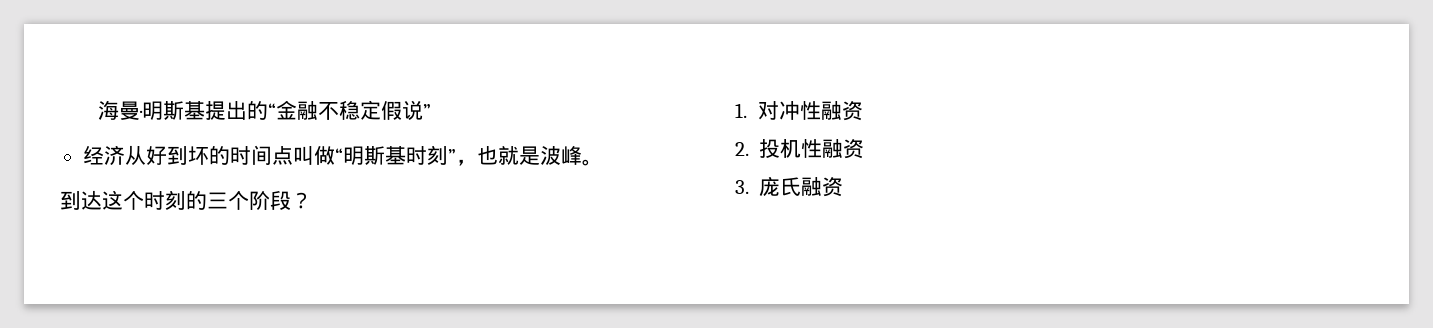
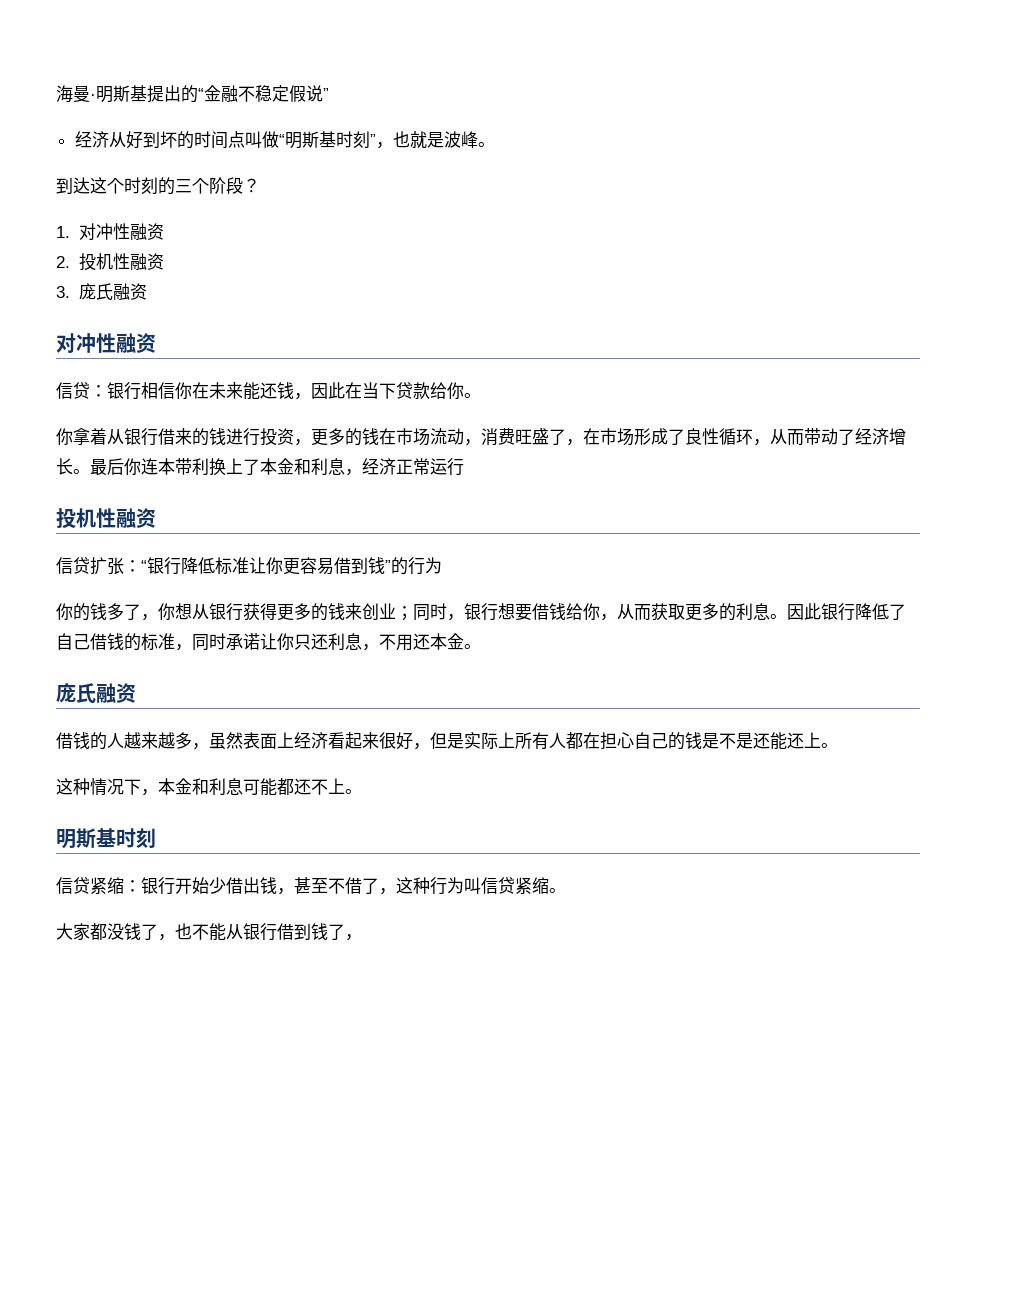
(844, 187) none -> [56,333,156,353] [56,382,481,400] [56,428,906,446] [56,458,464,476] [56,508,156,529] [56,557,442,575] [56,603,906,621] [56,633,481,651] [56,683,136,703] [56,732,838,750] [56,778,362,796] [56,828,156,849] [56,877,566,895] [56,923,362,941] // 对冲性融资 // 信贷：银行相信你在未来能还钱，因此在当下贷款给你。 // 你拿着从银行借来的钱进行投资，更多的钱在市场流动，消费旺盛了，在市场形成了良性循环，从而带动了经济增长。最后你连本带利换上了本金和利息，经济正常运行 // 投机性融资 // 信贷扩张：“银行降低标准让你更容易借到钱”的行为 // 你的钱多了，你想从银行获得更多的钱来创业；同时，银行想要借钱给你，从而获取更多的利息。因此银行降低了自己借钱的标准，同时承诺让你只还利息，不用还本金。 // 庞氏融资 // 借钱的人越来越多，虽然表面上经济看起来很好，但是实际上所有人都在担心自己的钱是不是还能还上。 // 这种情况下，本金和利息可能都还不上。 // 明斯基时刻 // 信贷紧缩：银行开始少借出钱，甚至不借了，这种行为叫信贷紧缩。 // 大家都没钱了，也不能从银行借到钱了，

